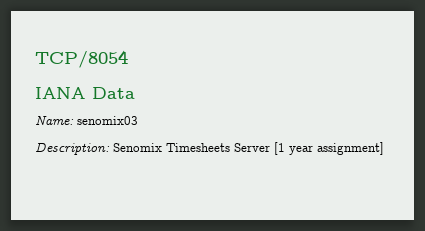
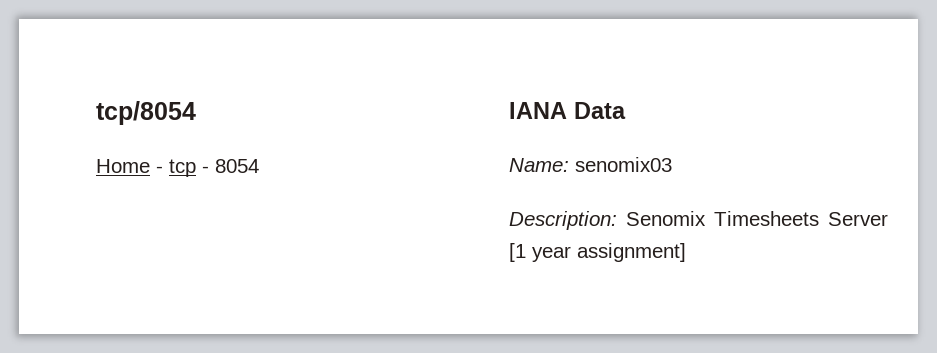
[35,50,128,68] TCP/8054 -> [96,101,196,125] [96,159,259,177] tcp/8054 // Home - tcp - 8054

